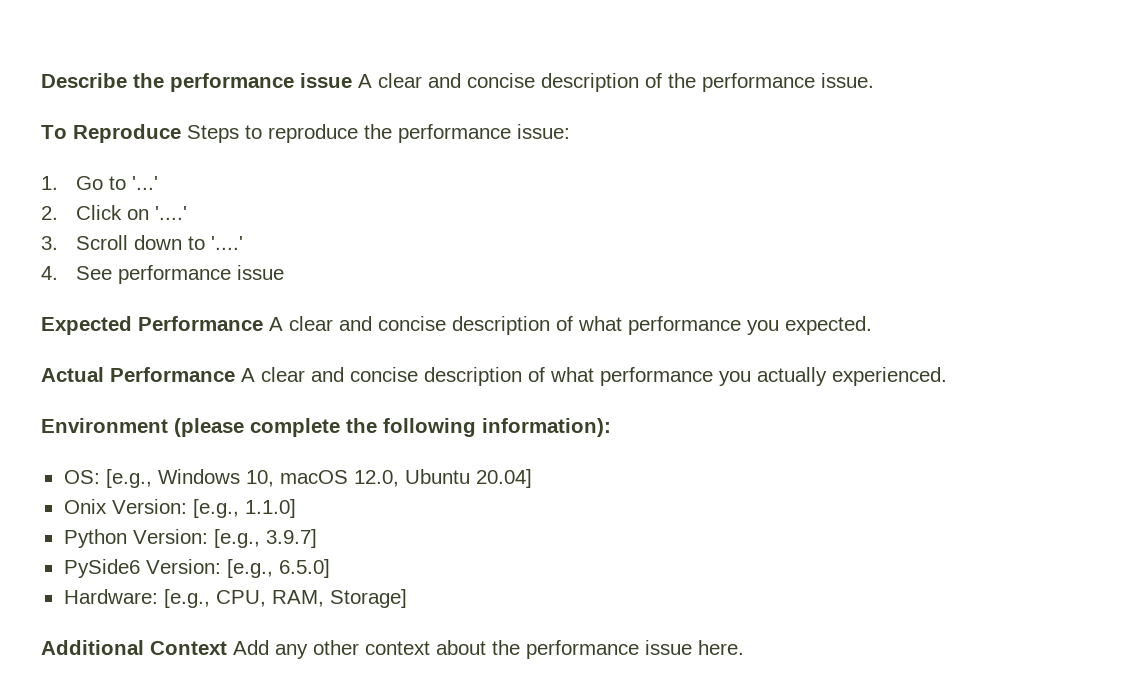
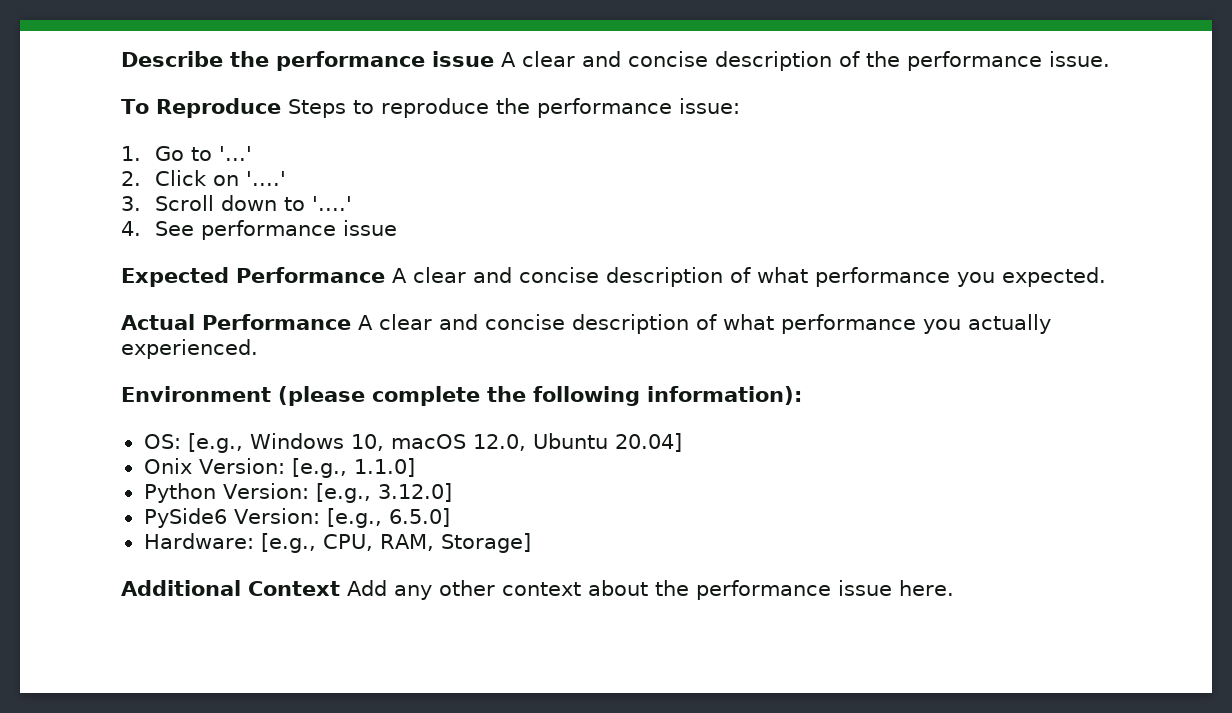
[265,529,317,548] 3.9.7] -> [377,483,452,502] 3.12.0]

